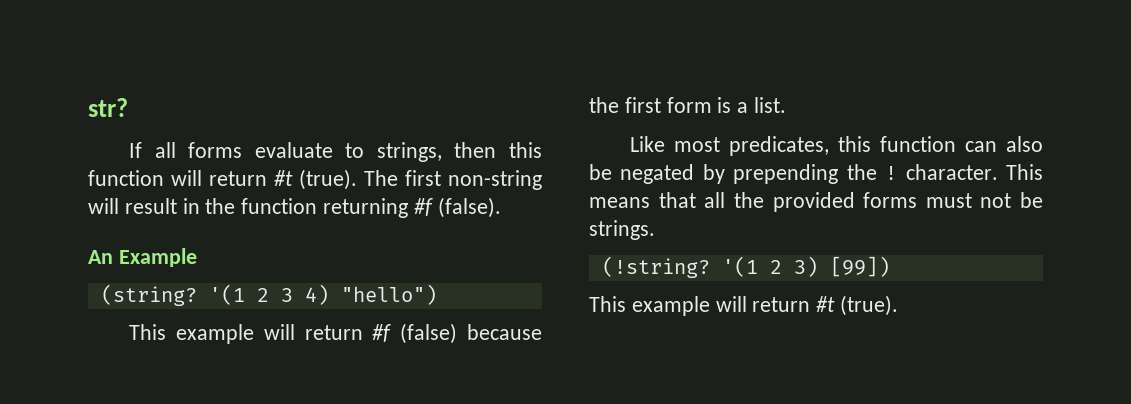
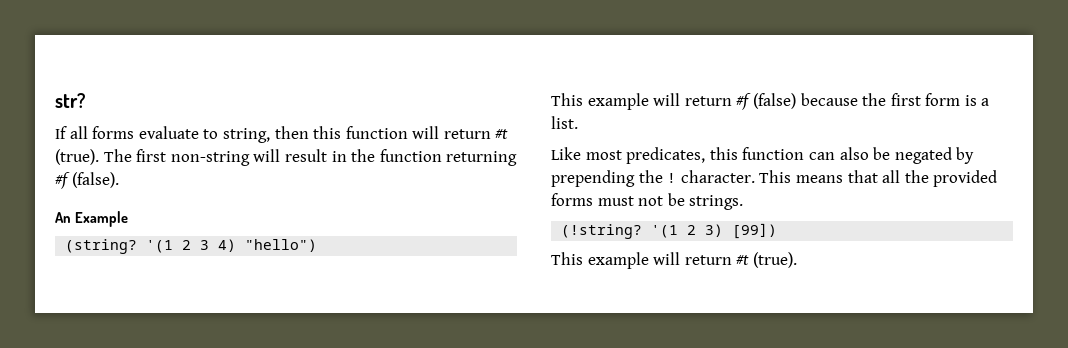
[376,142,442,162] strings, -> [222,128,270,143] string,

